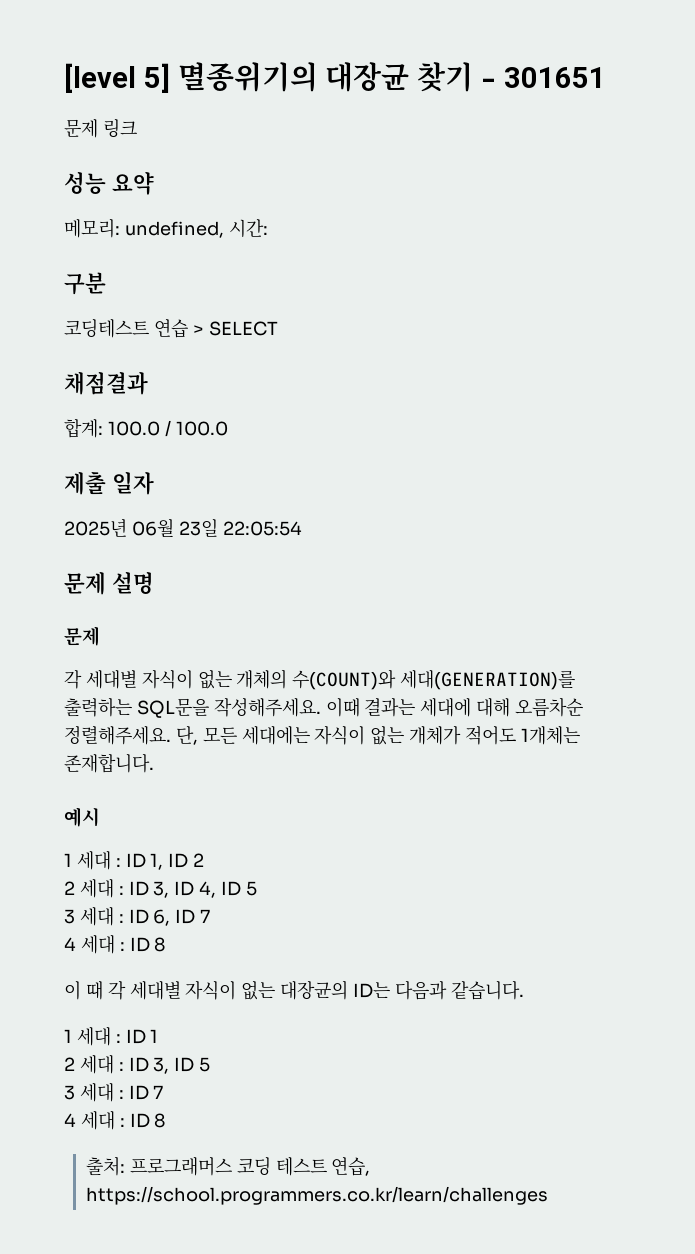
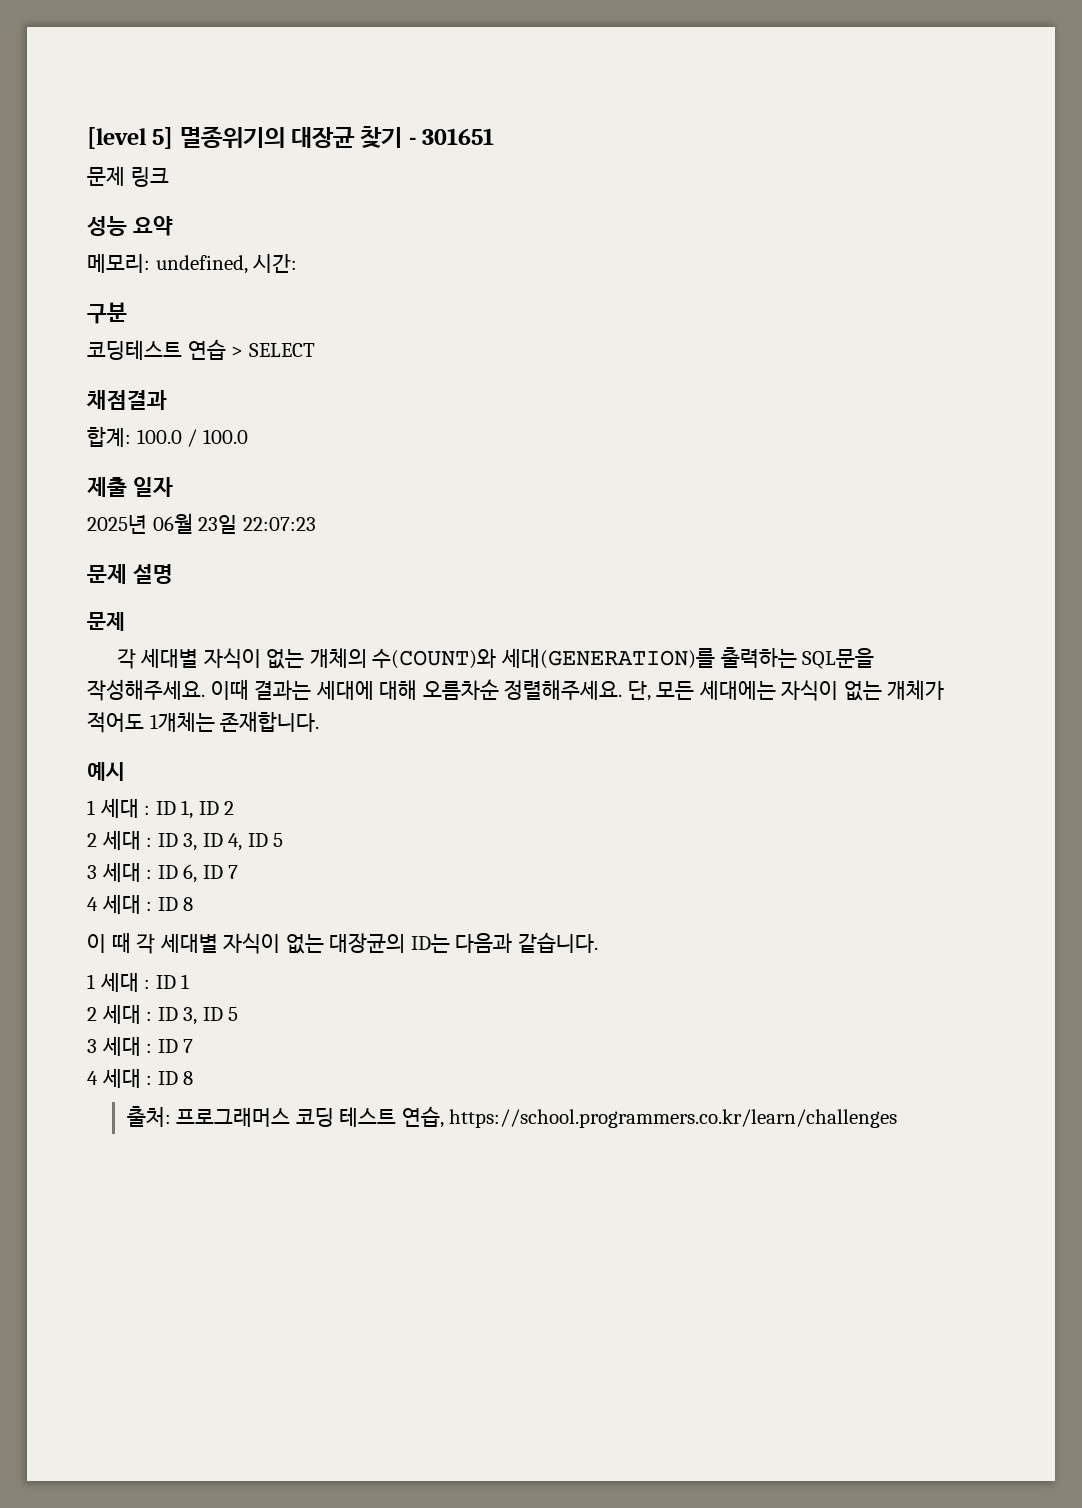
[222,521,302,536] 22:05:54 -> [242,517,316,531] 22:07:23

